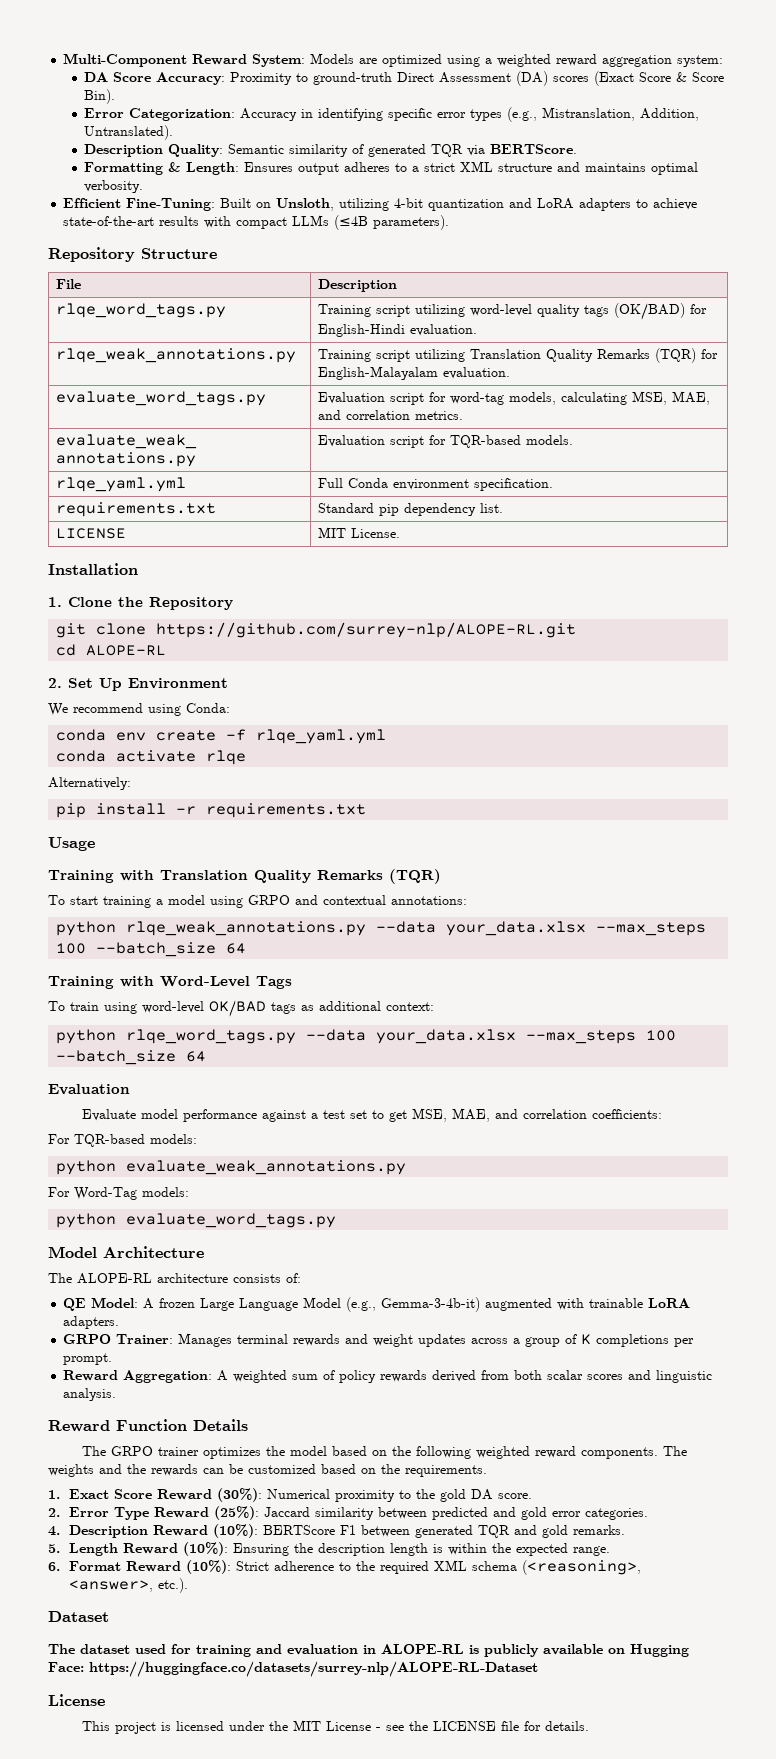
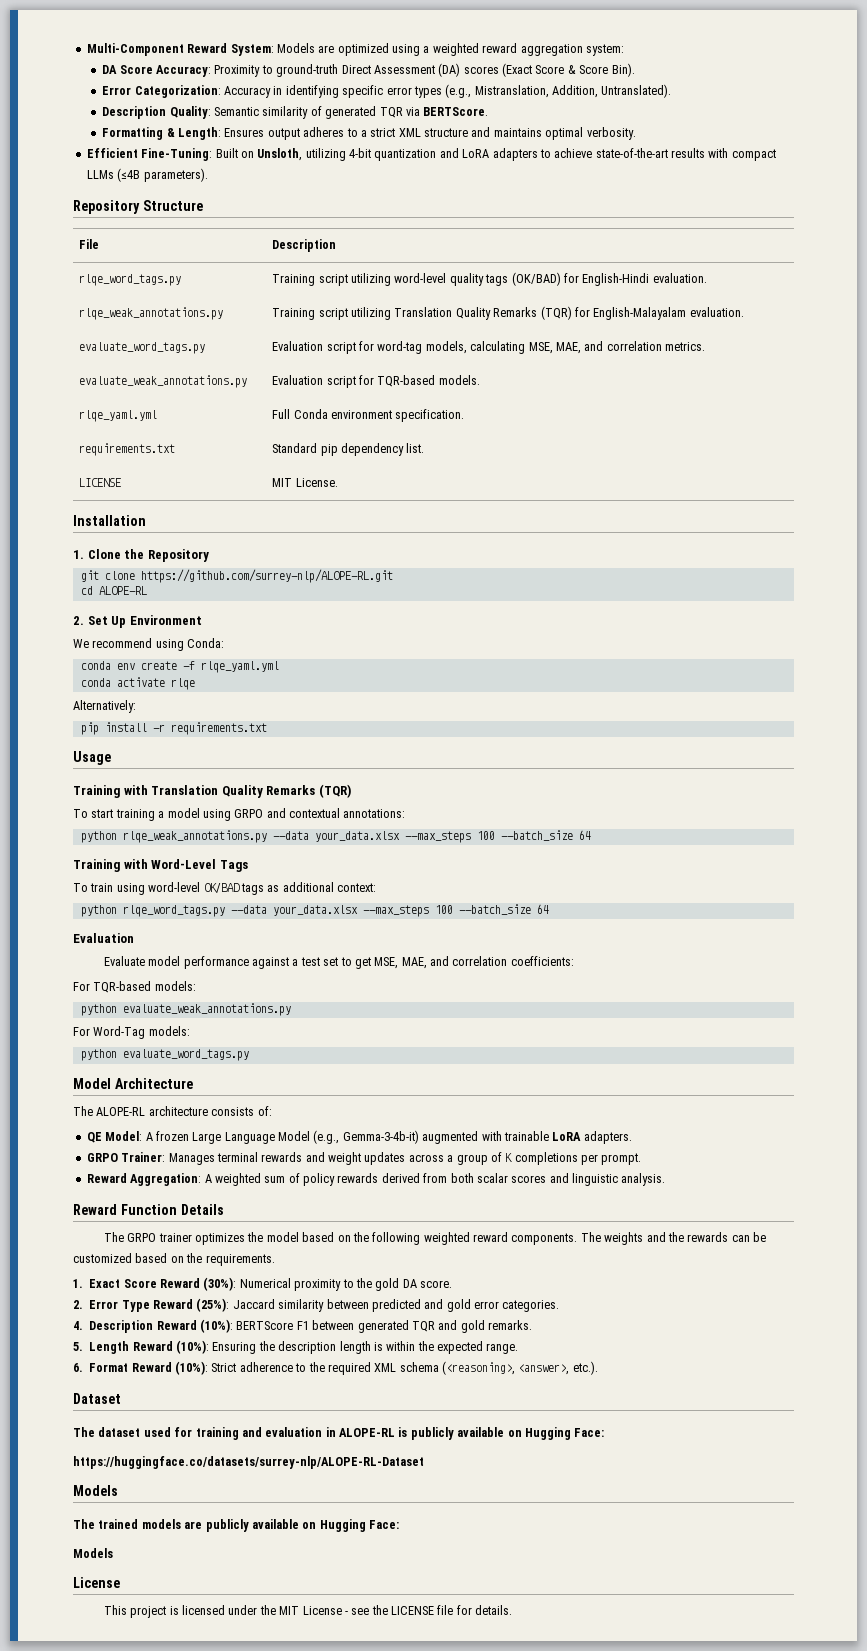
(84, 1667) none -> (605, 1432) //
(538, 1669) none -> [73,1485,118,1496] [73,1519,399,1532] [73,1548,113,1558] // Models // The trained models are publicly available on Hugging Face: // Models

